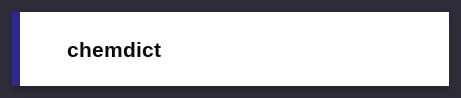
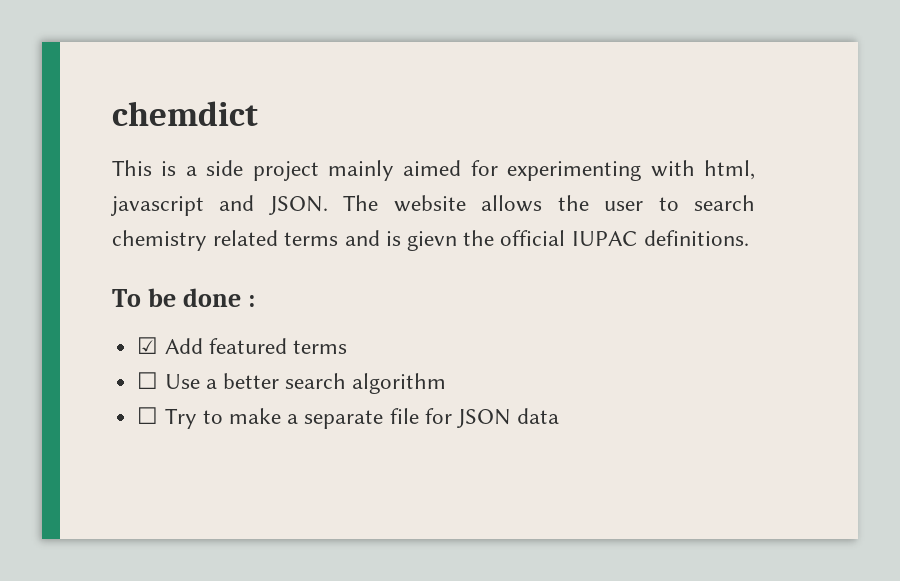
(161, 49) none -> [112,160,755,181] [111,195,756,216] [112,230,749,251] [112,288,255,307] [137,337,347,354] [137,372,447,394] [137,407,560,429] // This is a side project mainly aimed for experimenting with html, javascript and JSON. The website allows the user to search chemistry related terms and is gievn the official IUPAC definitions. // To be done : // ☑ Add featured terms // ☐ Use a better search algorithm // ☐ Try to make a separate file for JSON data

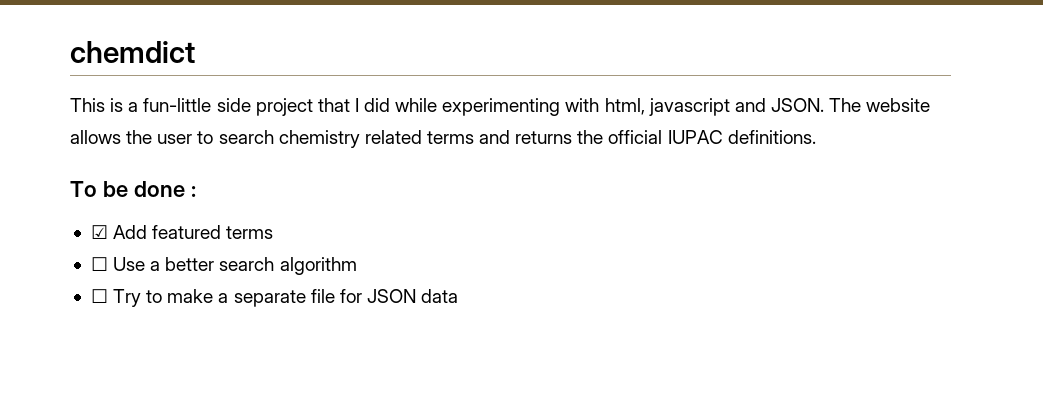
(197, 171) none -> [143,98,212,112] fun-little
[328,160,498,181] mainly aimed for -> [317,98,438,112] that I did while
[385,231,458,251] is gievn -> [515,131,573,144] returns

